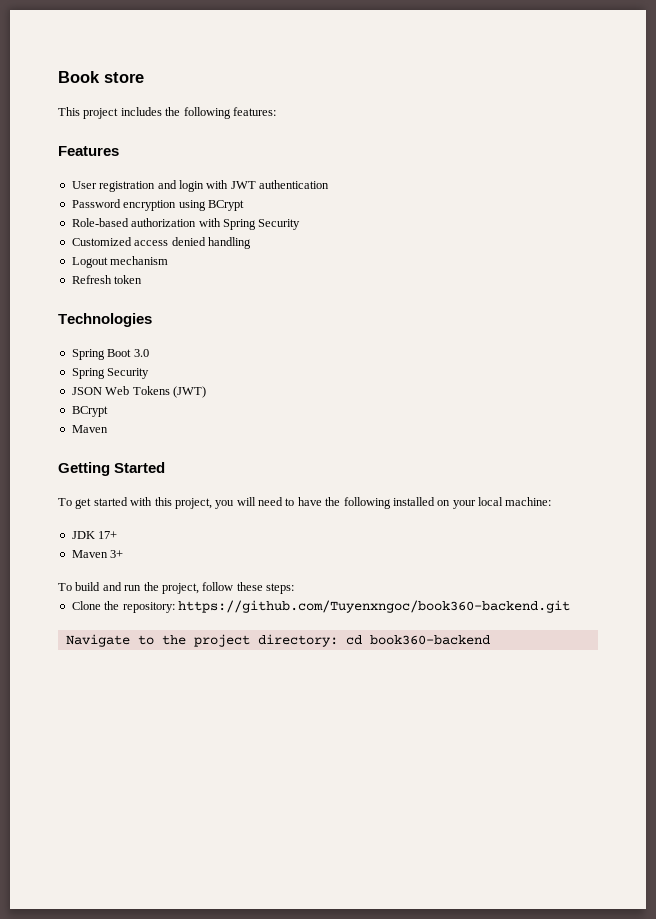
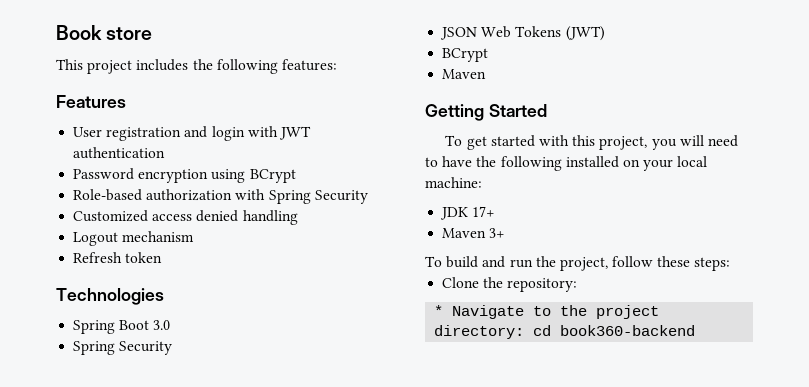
[177,600,570,613] https://github.com/Tuyenxngoc/book360-backend.git // -> [434,305,444,316] // *

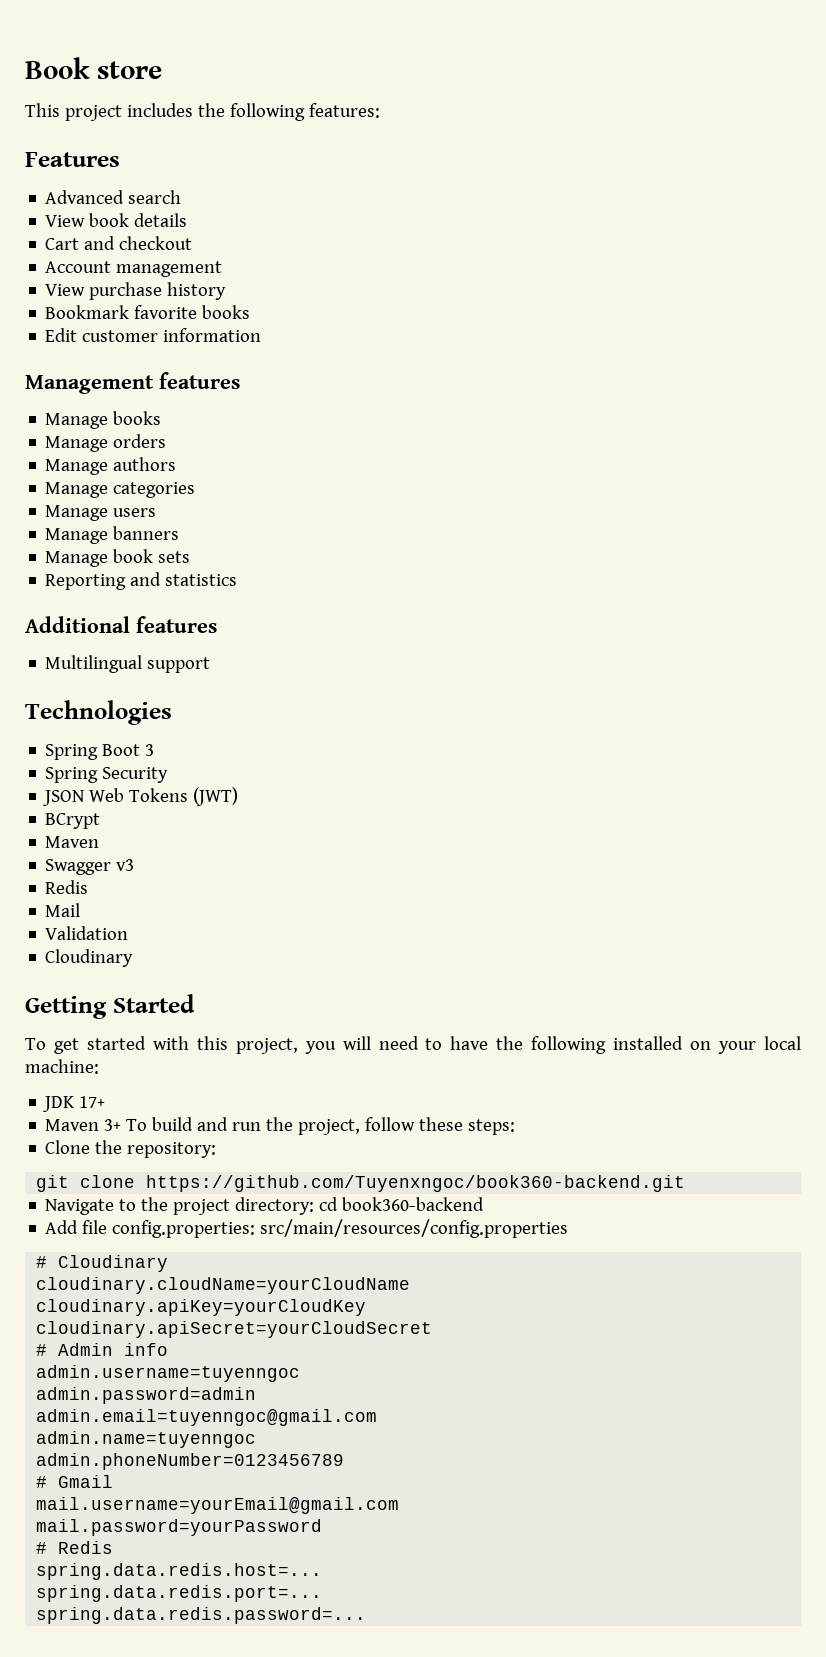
[73,126,311,141] [73,147,166,159] [73,168,296,183] [73,189,368,204] [73,210,298,225] [73,231,195,246] [73,252,163,263] User registration and login with JWT authentication // Password encryption using BCrypt // Role-based authorization with Spring Security // Customized access denied handling // Logout mechanism // Refresh token -> [45,190,182,204] [45,213,188,227] [45,236,193,250] [45,261,223,277] [45,282,227,300] [45,305,251,319] [45,328,262,342] [25,372,240,394] [45,411,162,429] [45,434,167,452] [45,457,177,475] [45,482,196,498] [45,505,157,521] [45,526,180,544] [45,549,191,567] [45,572,238,590] [25,616,217,633] [45,655,211,673] Advanced search // View book details // Cart and checkout // Account management // View purchase history // Bookmark favorite books // Edit customer information // Management features // Manage books // Manage orders // Manage authors // Manage categories // Manage users // Manage banners // Manage book sets // Reporting and statistics // Additional features // Multilingual support
[153,320,171,330] 3.0 -> [145,744,155,756] 3
(487, 74) none -> [45,859,135,875] [45,880,89,894] [45,903,81,917] [45,926,129,940] [45,949,134,967] // Swagger v3 // Redis // Mail // Validation // Cloudinary
(506, 233) // -> (122, 1125) none
[434,305,444,316] * -> [36,1175,686,1192] git clone https://github.com/Tuyenxngoc/book360-backend.git //
(696, 330) none -> [45,1219,569,1238] [36,1255,169,1272] [36,1277,411,1294] [36,1299,367,1316] [36,1321,433,1338] [36,1343,169,1356] [36,1365,301,1382] [36,1387,257,1404] [36,1409,378,1426] [36,1431,257,1448] [36,1453,345,1470] [36,1475,114,1488] [36,1497,400,1514] [36,1519,323,1536] [36,1541,114,1554] [36,1563,323,1580] [36,1585,323,1602] [36,1607,367,1624] // Add file config.properties: src/main/resources/config.properties // # Cloudinary // cloudinary.cloudName=yourCloudName // cloudinary.apiKey=yourCloudKey // cloudinary.apiSecret=yourCloudSecret // # Admin info // admin.username=tuyenngoc // admin.password=admin // admin.email=tuyenngoc@gmail.com // admin.name=tuyenngoc // admin.phoneNumber=0123456789 // # Gmail // mail.username=yourEmail@gmail.com // mail.password=yourPassword // # Redis // spring.data.redis.host=... // spring.data.redis.port=... // spring.data.redis.password=...

